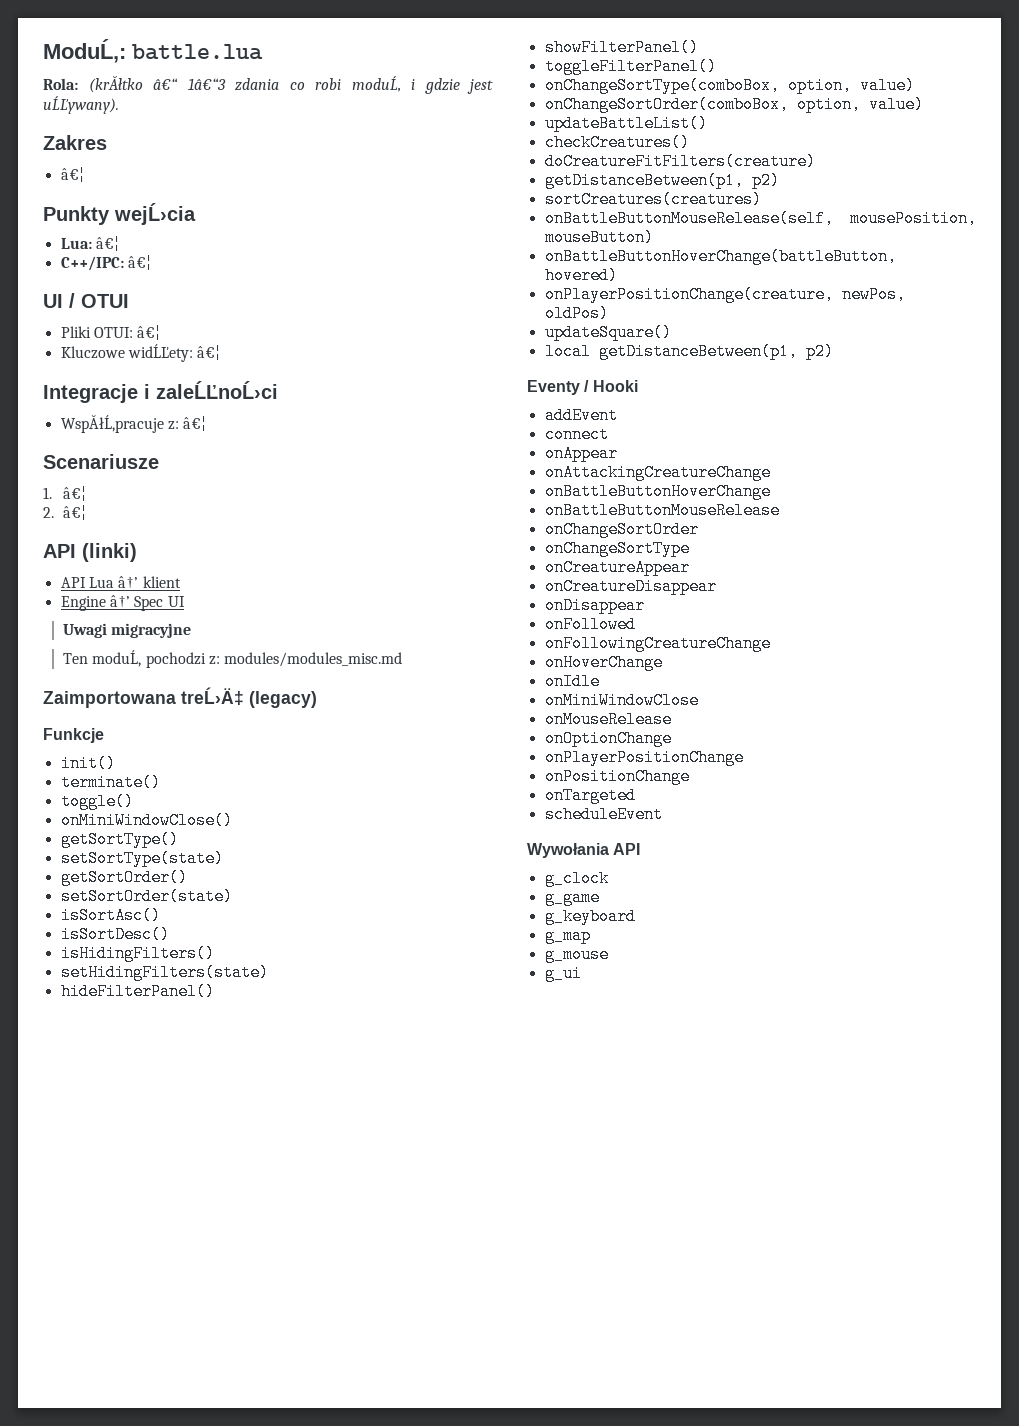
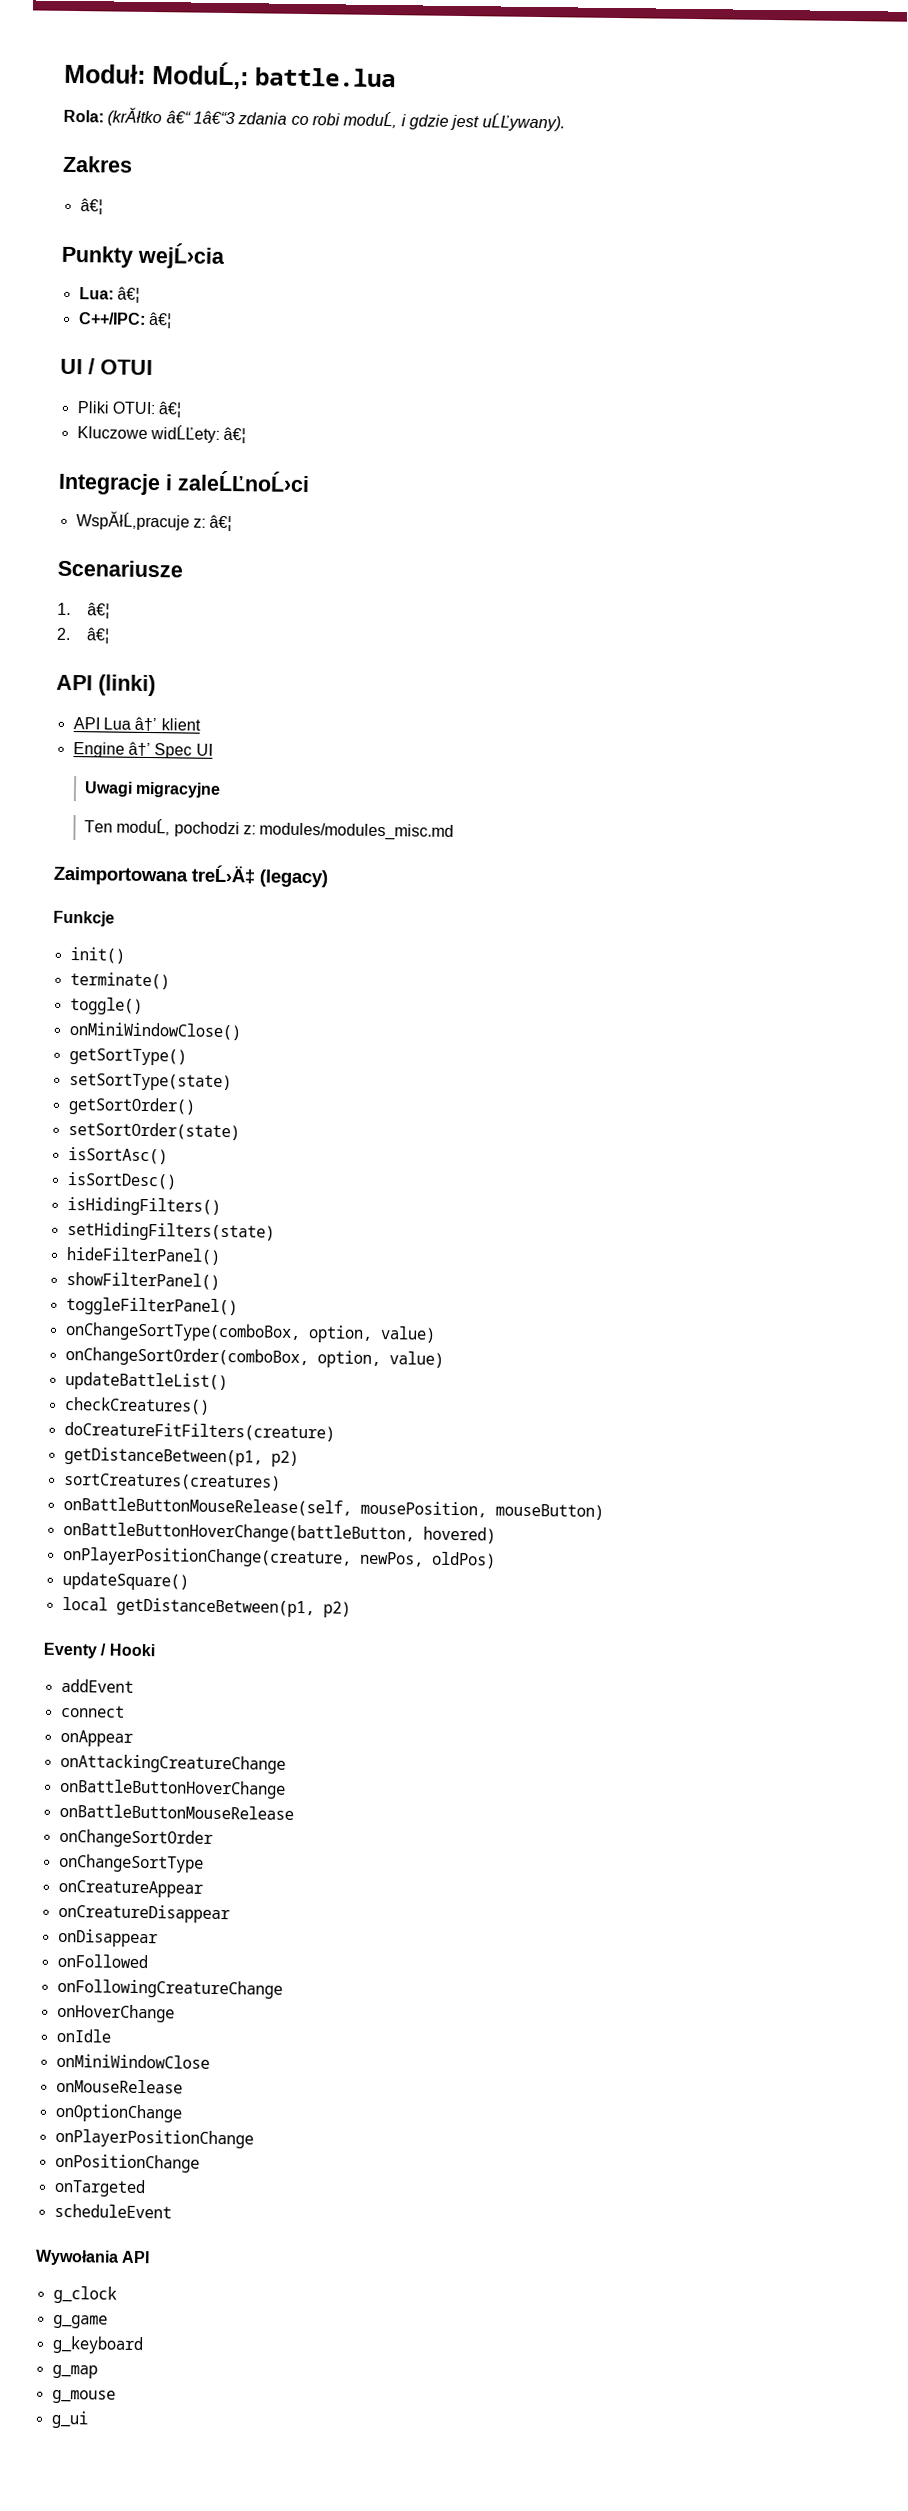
(43, 51) none -> [64,63,146,84] Moduł:

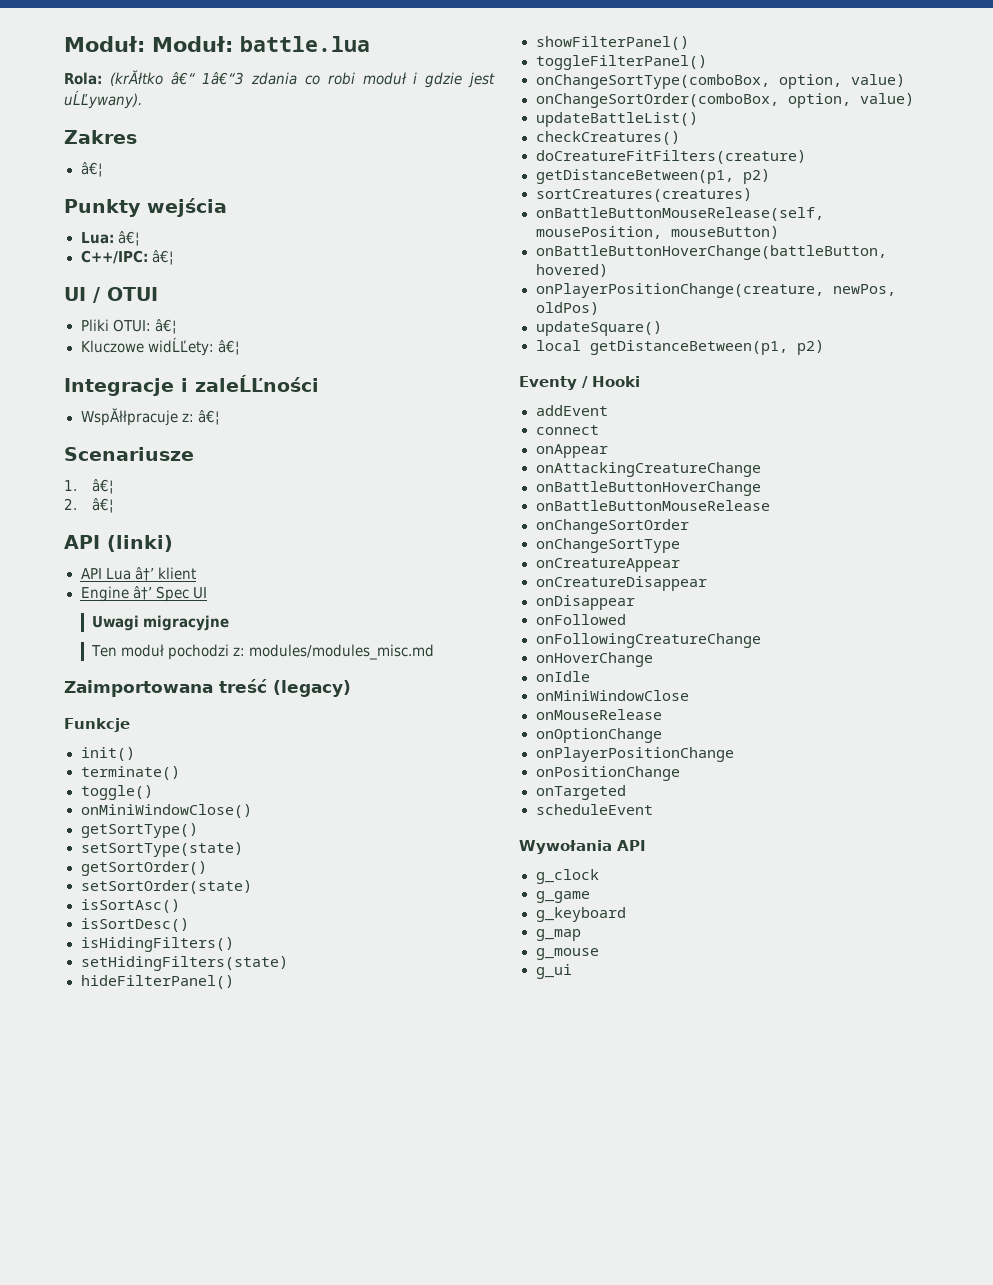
[64,61,249,90] Moduł: ModuĹ‚: -> [64,36,233,52] Moduł: Moduł:
[343,111,398,129] moduĹ‚ -> [362,72,407,85] moduł
[137,242,226,269] wejĹ›cia -> [147,198,227,217] wejścia
[177,470,310,493] [75,511,190,531] zaleĹĽnoĹ›ci // WspĂłĹ‚pracuje -> [195,375,319,392] [80,408,178,426] zaleĹĽności // WspĂłłpracuje
[116,818,171,836] moduĹ‚ -> [121,644,165,657] moduł
[191,864,256,884] treĹ›Ä‡ -> [219,679,267,693] treść

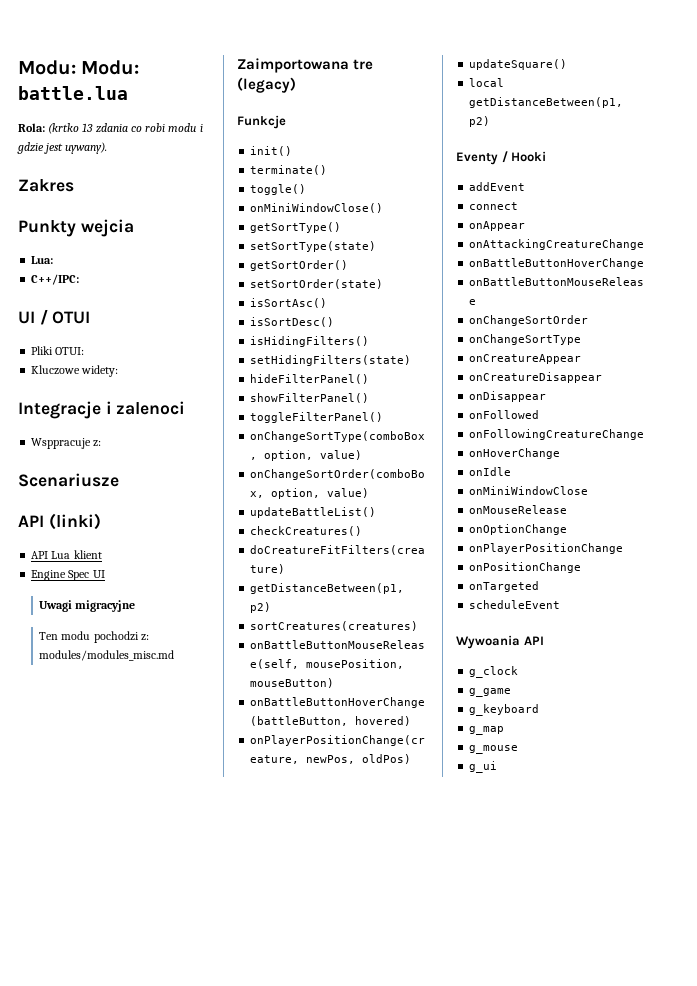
[64,36,233,52] Moduł: Moduł: -> [18,60,140,75] Modu: Modu:
[109,70,245,86] (krĂłtko â€“ 1â€“3 -> [48,123,94,134] (krtko 13
[362,72,407,85] moduł -> [168,123,197,132] modu
[64,90,142,109] uĹĽywany). -> [65,142,108,154] uywany).
[80,162,103,177] // â€¦ -> (74, 185) none
[147,198,227,217] wejścia -> [80,219,134,237] wejcia
[117,231,140,246] â€¦ -> (54, 260) none
[151,250,174,265] â€¦ -> (80, 279) none
[154,319,177,334] â€¦ -> (85, 351) none
[147,337,240,356] widĹĽety: â€¦ -> [81,365,119,377] widety:
[195,375,319,392] [80,408,220,426] zaleĹĽności // WspĂłłpracuje z: â€¦ -> [116,401,186,415] [31,438,102,449] zalenoci // Wsppracuje z:
[64,479,114,494] [64,498,114,513] // 1. â€¦ // 2. â€¦ -> (119, 480) none
[134,567,154,581] â†’ -> (71, 555) none
[132,586,152,600] â†’ -> (67, 575) none
[121,644,165,657] moduł -> [61,631,91,640] modu
[219,679,267,693] treść -> [353,59,374,70] tre
[519,840,612,854] Wywołania -> [456,635,520,649] Wywoania

